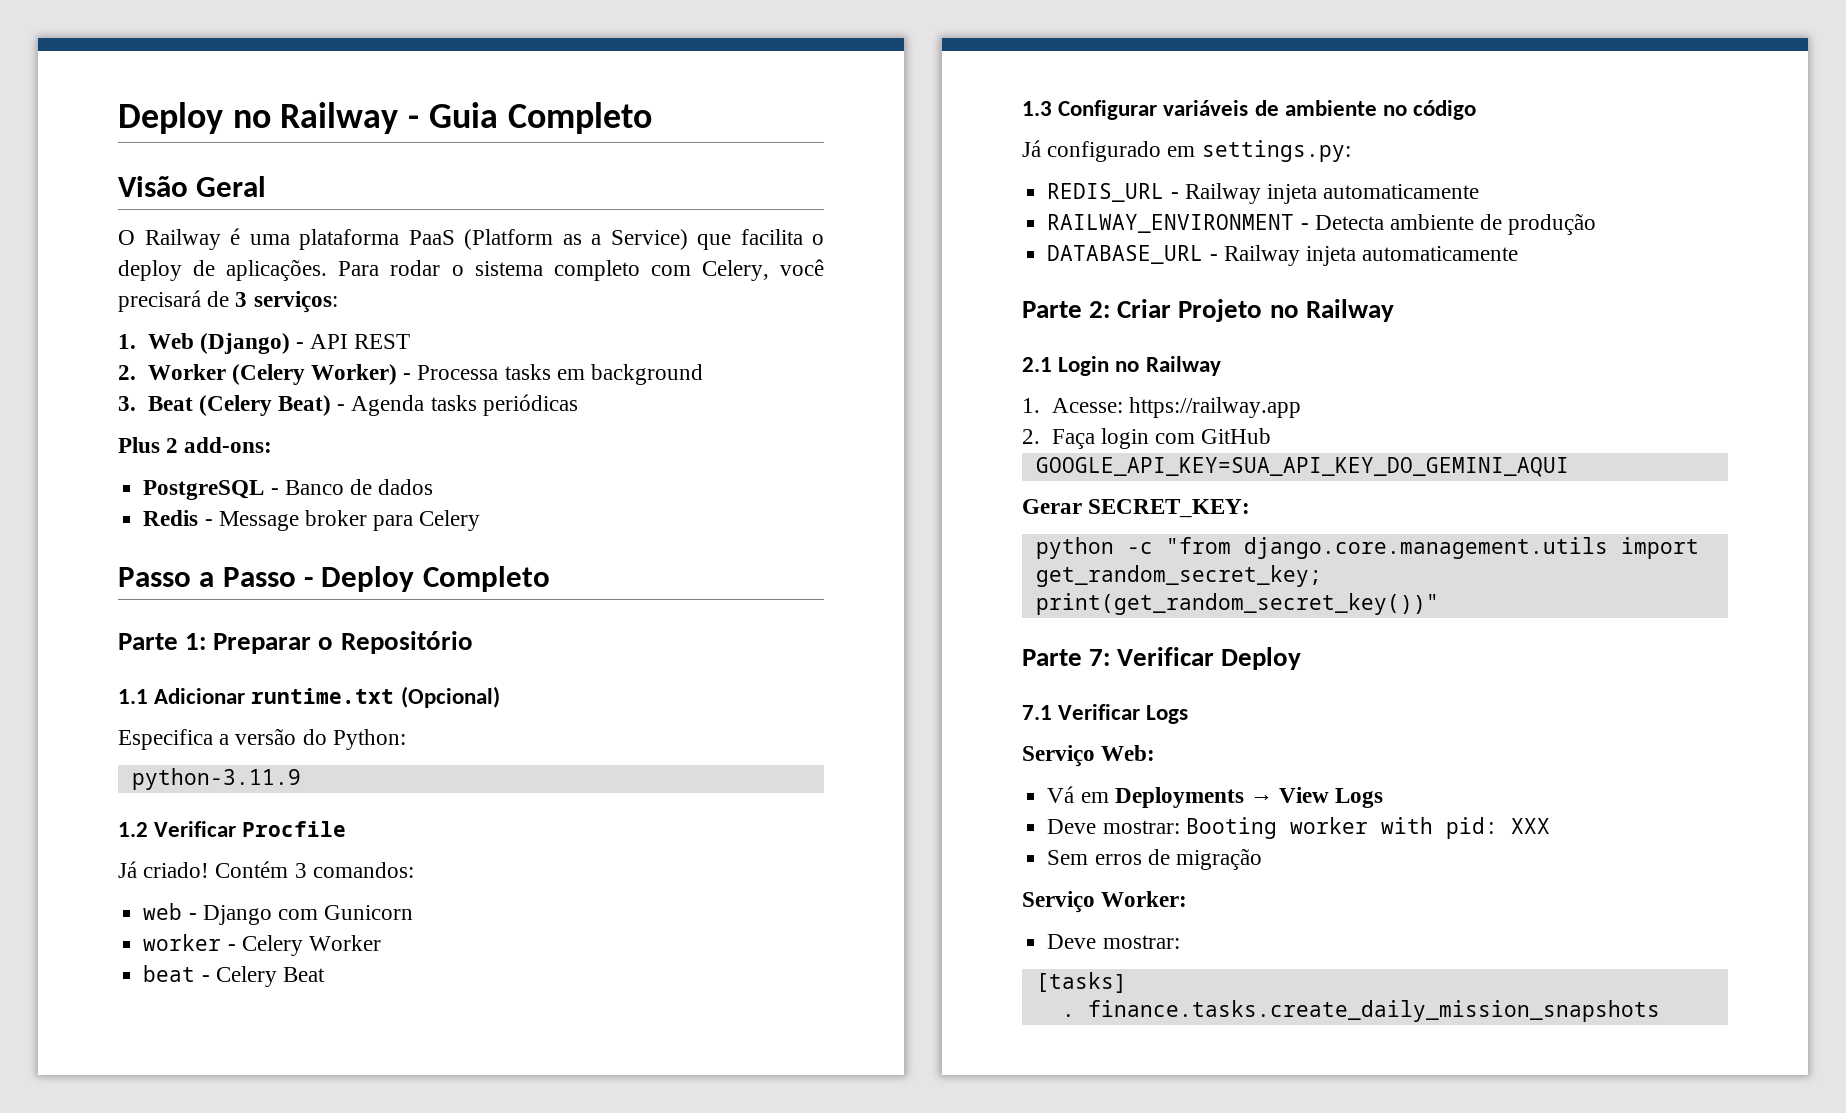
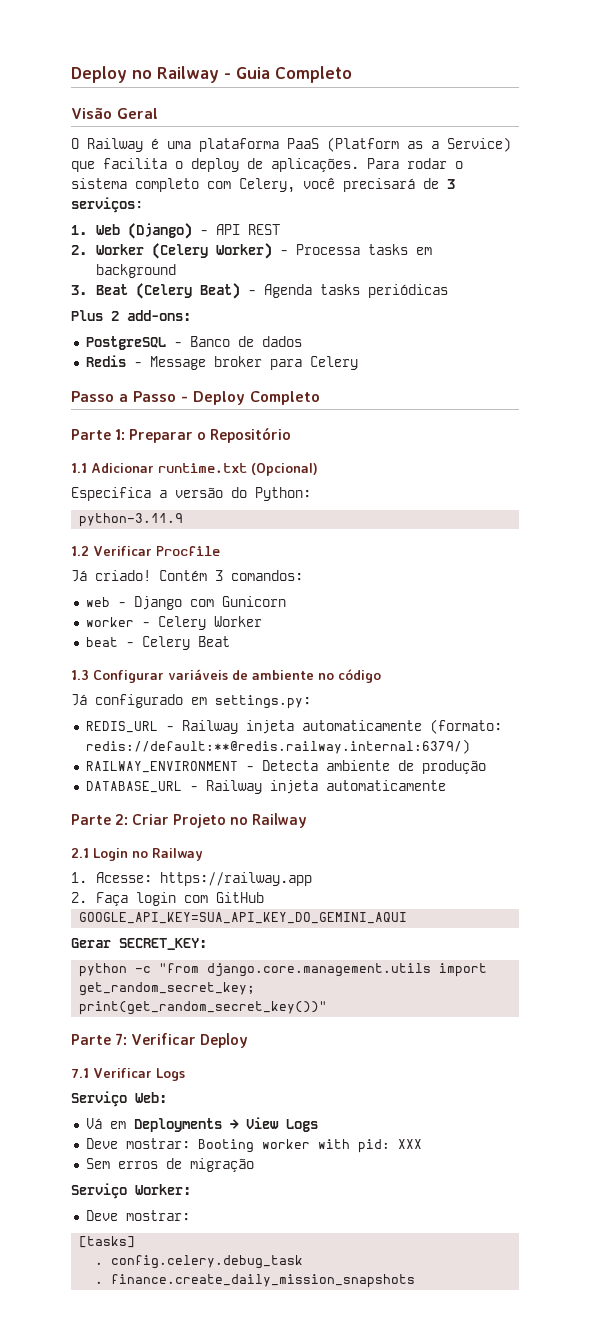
(1480, 191) none -> [429,719,502,734] [85,739,470,754] (formato: redis://default:**@redis.railway.internal:6379/)
[1087,1000,1660,1022] finance.tasks.create_daily_mission_snapshots -> [111,1255,304,1269] [95,1274,416,1288] config.celery.debug_task // . finance.create_daily_mission_snapshots

